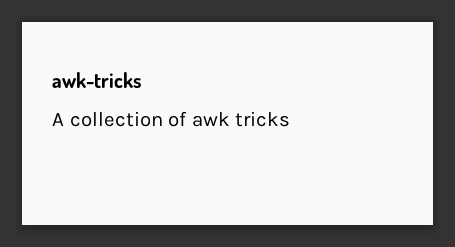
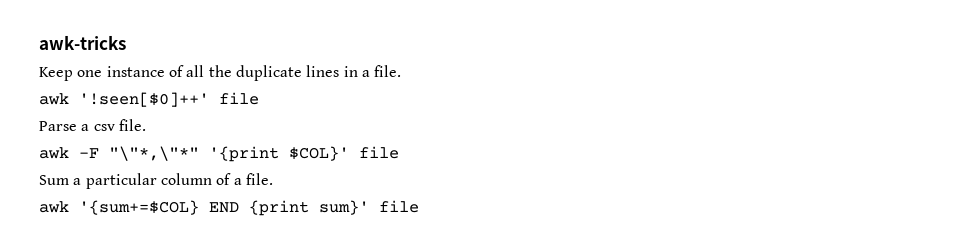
[52,111,291,127] A collection of awk tricks -> [39,65,402,81] [39,92,259,107] [39,119,146,131] [39,146,399,162] [39,173,273,189] [39,200,419,216] Keep one instance of all the duplicate lines in a file. // awk '!seen[$0]++' file // Parse a csv file. // awk -F "\"*,\"*" '{print $COL}' file // Sum a particular column of a file. // awk '{sum+=$COL} END {print sum}' file

